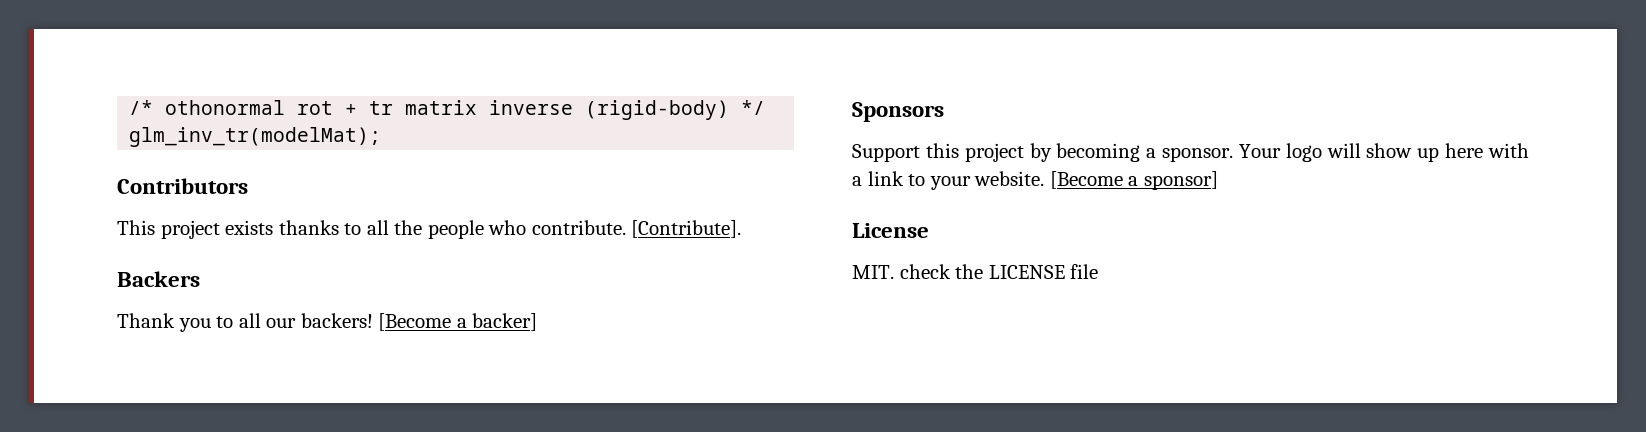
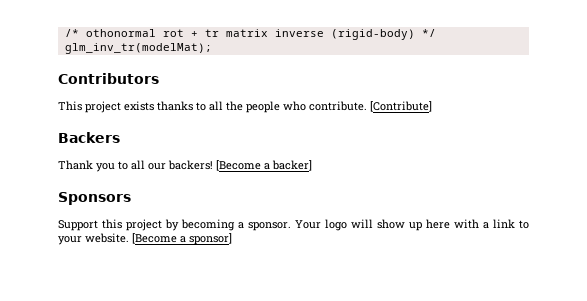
[631,220,742,238] [Contribute]. -> [370,101,432,112] [Contribute]
[852,223,929,238] [852,264,1099,279] // License // MIT. check the LICENSE file -> (232, 239) none

